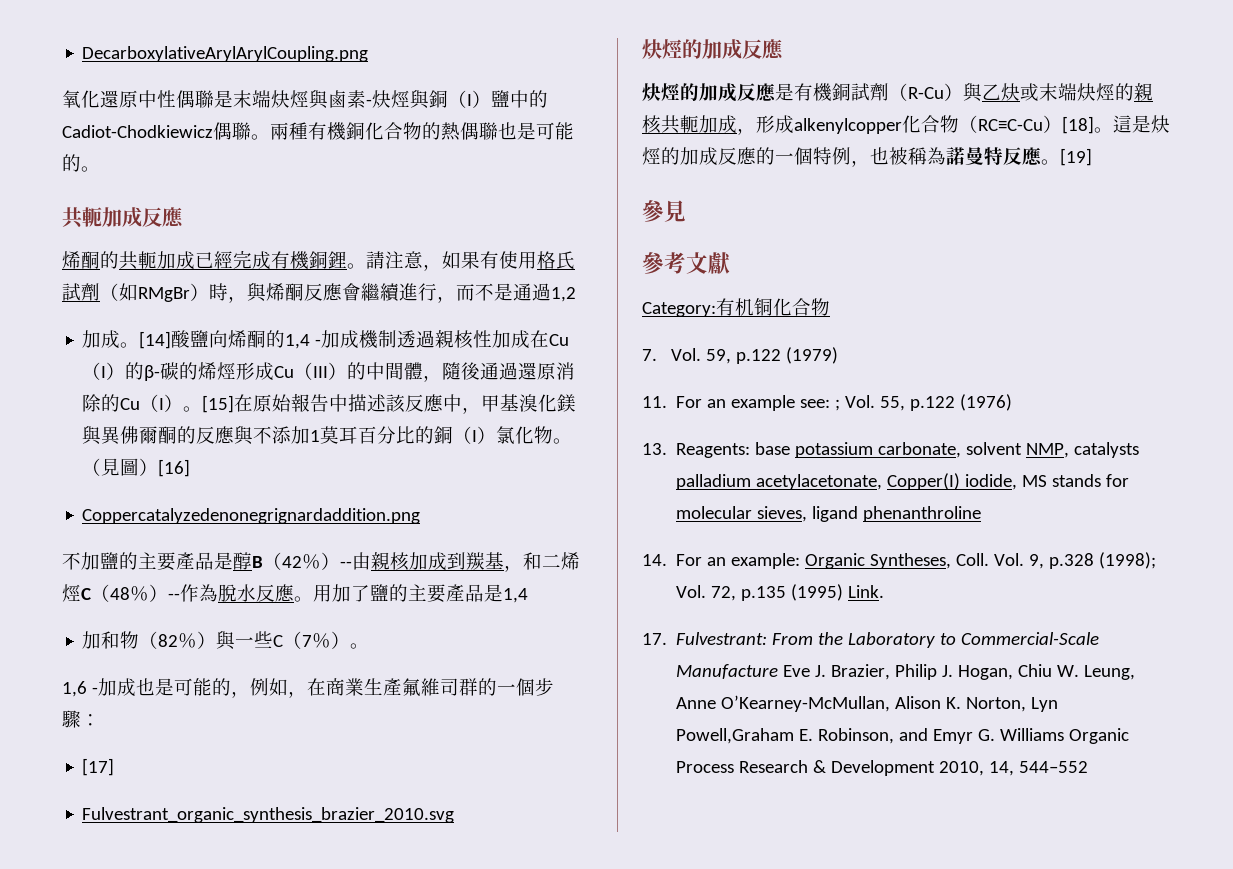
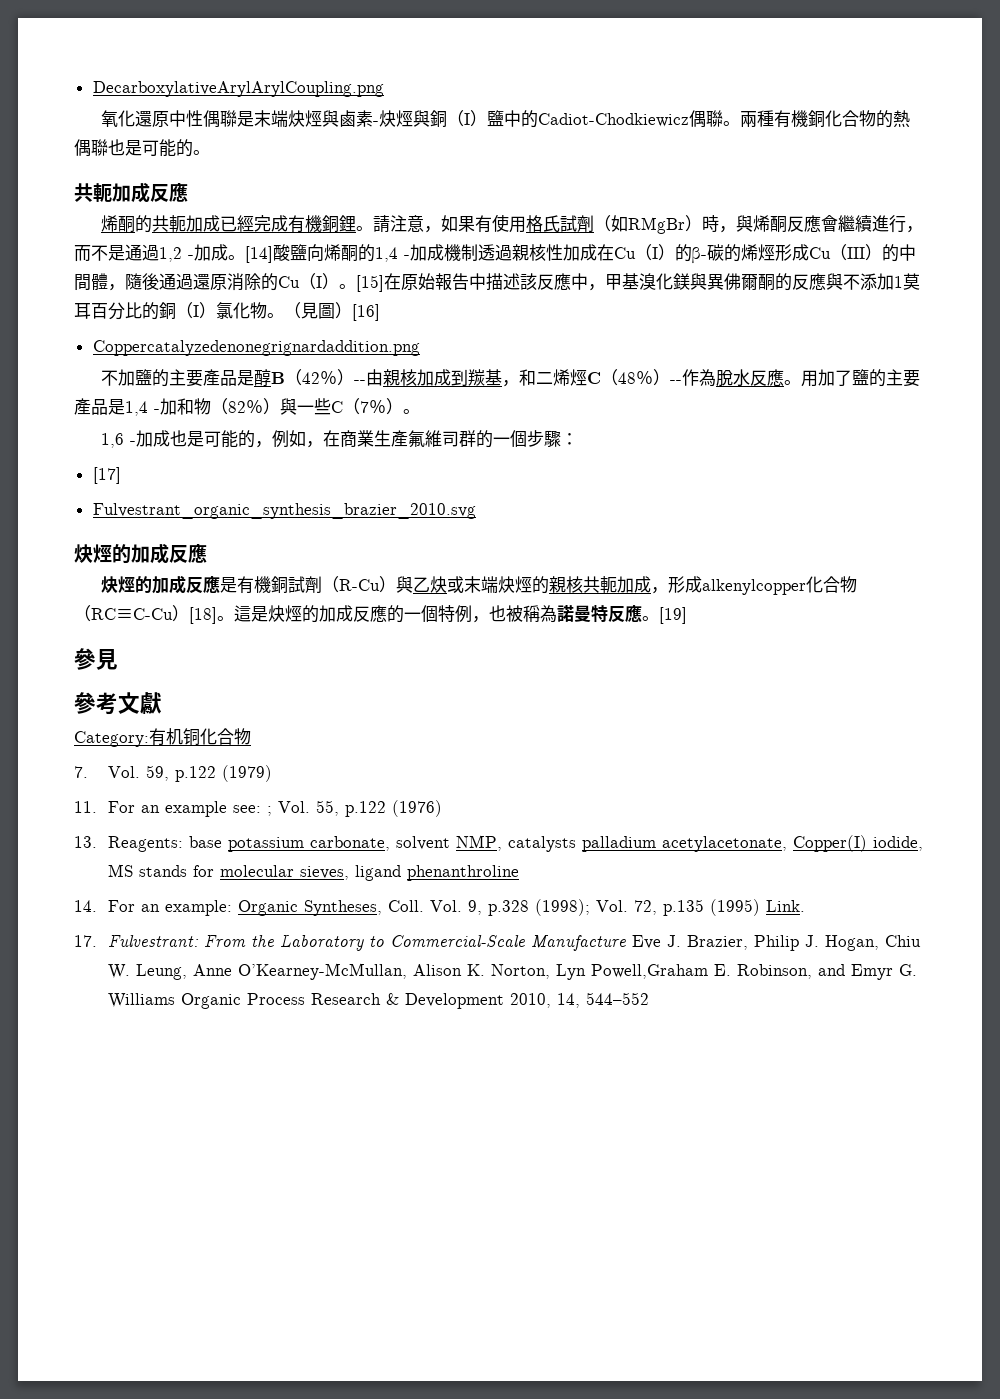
(576, 294) // -> [188,255,194,259] -
(528, 595) // -> [154,409,160,413] -

